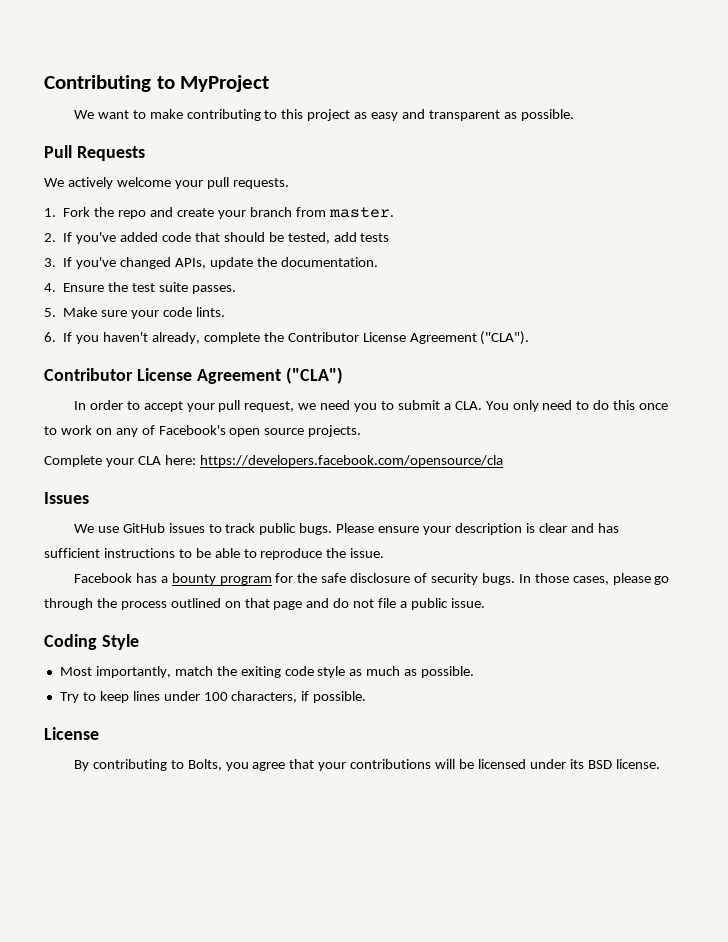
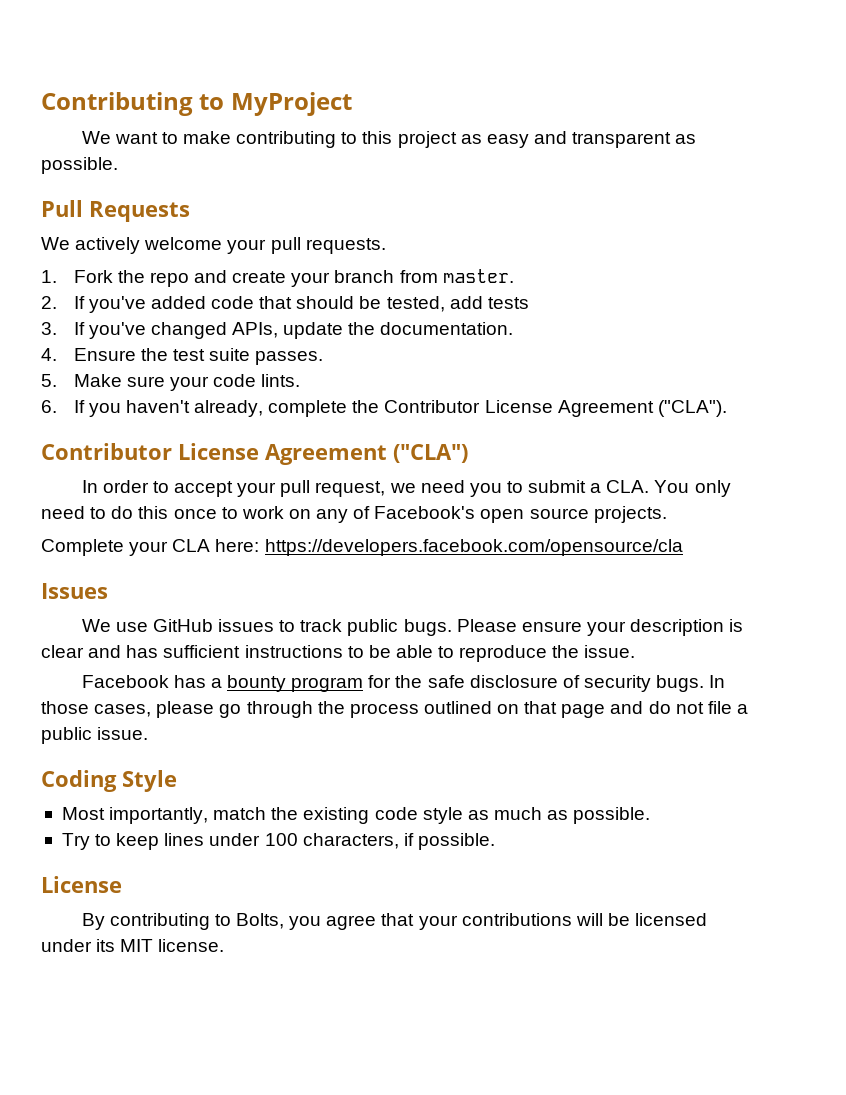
[240,666,281,678] exiting -> [303,807,370,824] existing
[587,760,612,769] BSD -> [120,939,154,952] MIT

